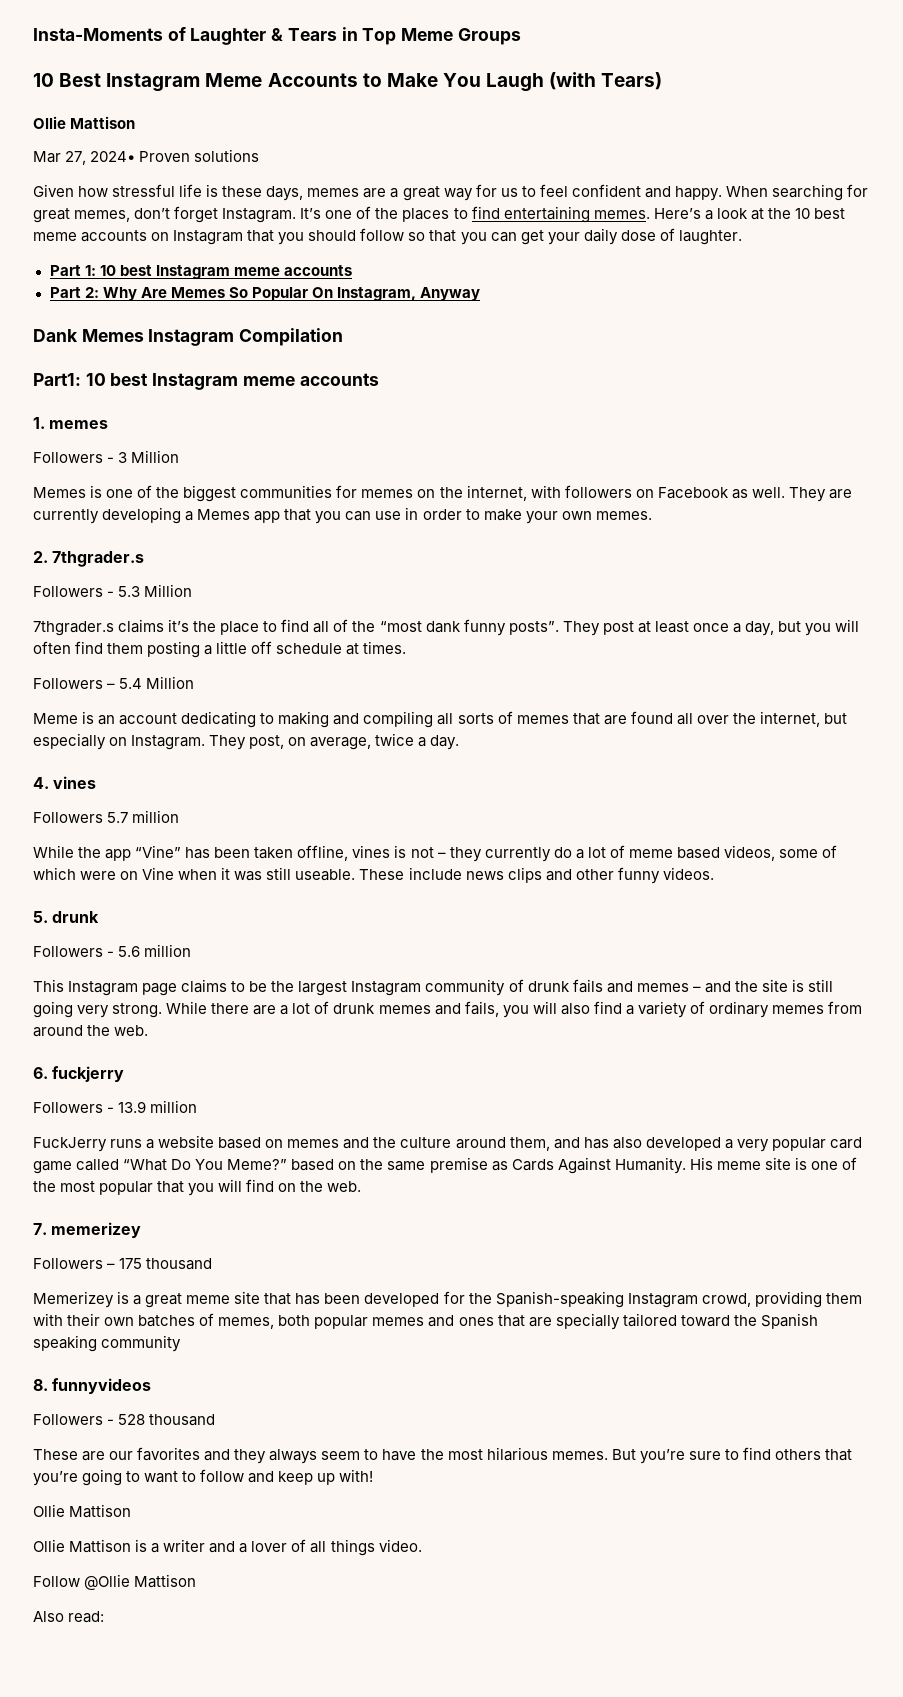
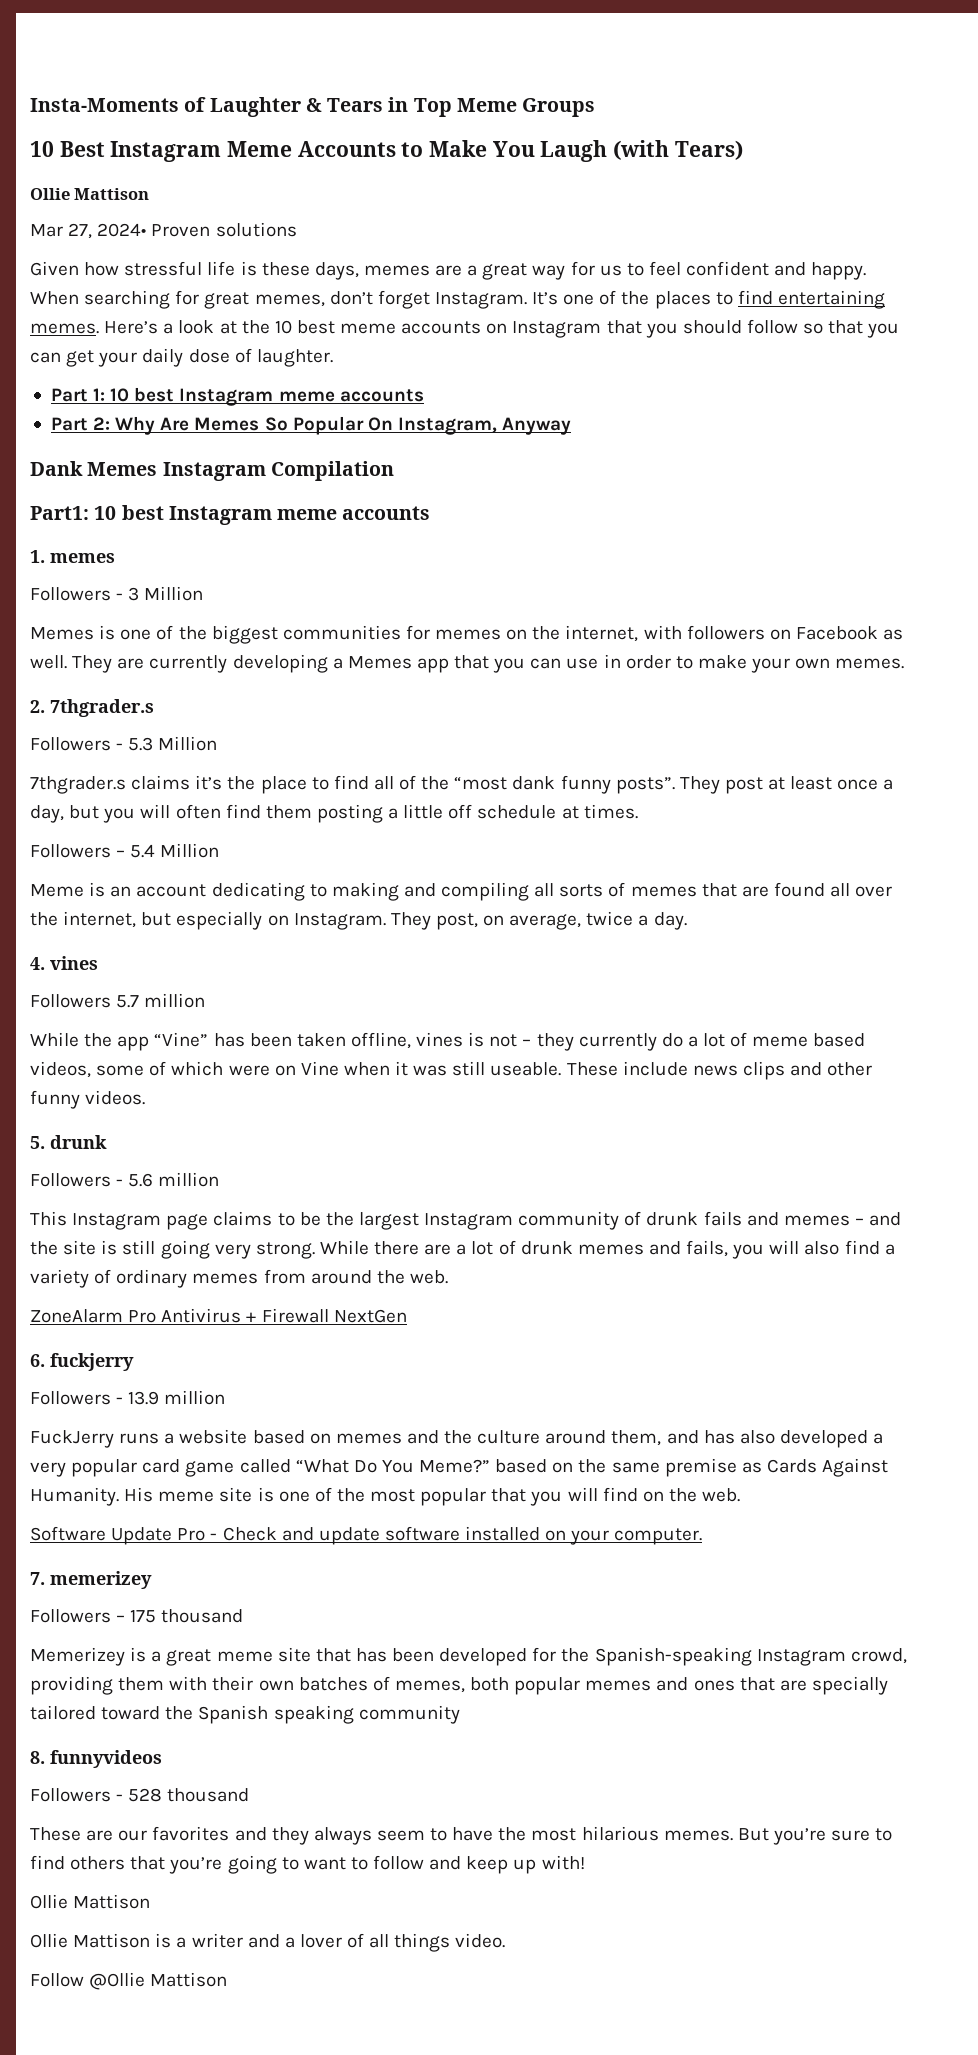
(149, 1030) none -> [30,1308,407,1323] // ZoneAlarm Pro Antivirus + Firewall NextGen
(362, 1186) none -> [30,1526,703,1545] // Software Update Pro - Check and update software installed on your computer.
[33,1611,105,1623] // Also read: -> (228, 1979) none

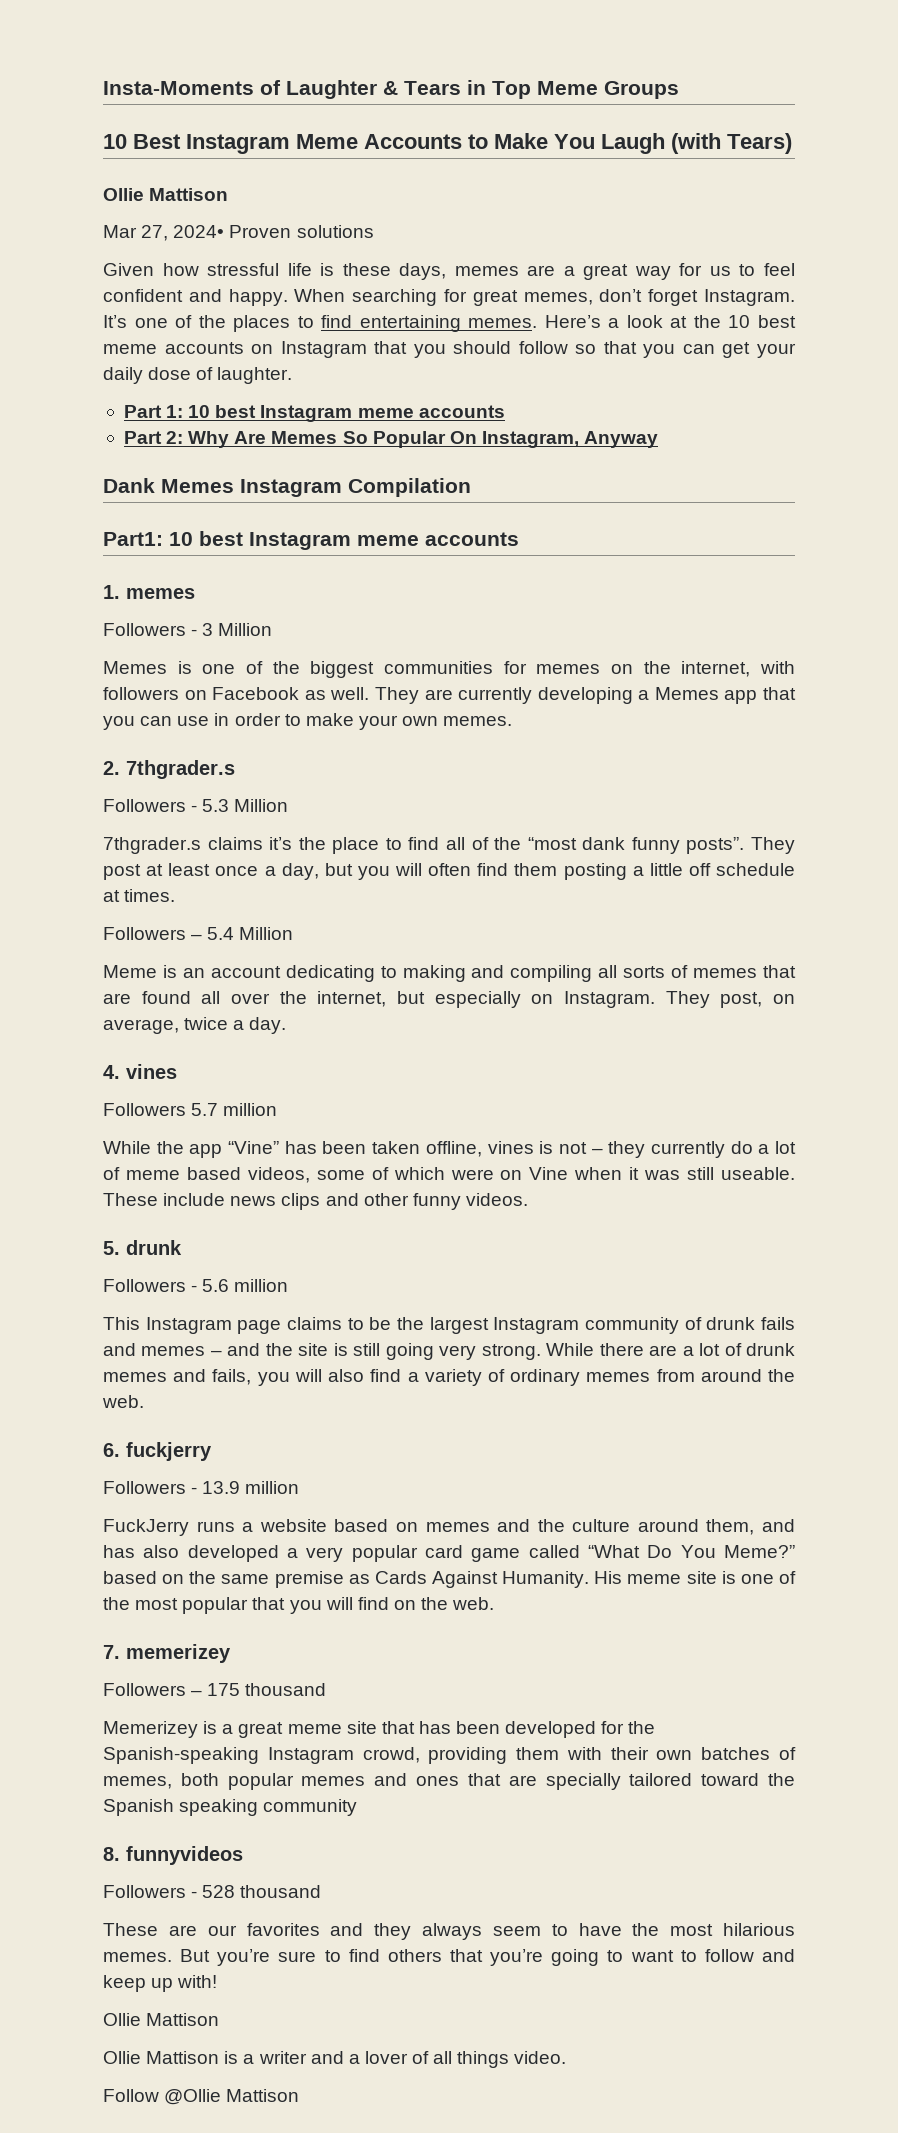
[30,1308,407,1323] // ZoneAlarm Pro Antivirus + Firewall NextGen -> (144, 1401) none
[30,1526,703,1545] // Software Update Pro - Check and update software installed on your computer. -> (495, 1603) none

